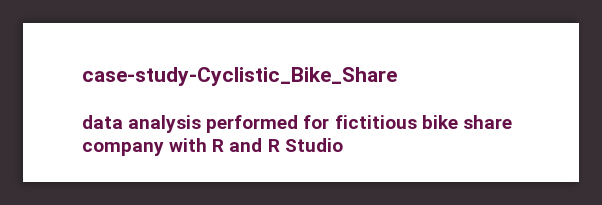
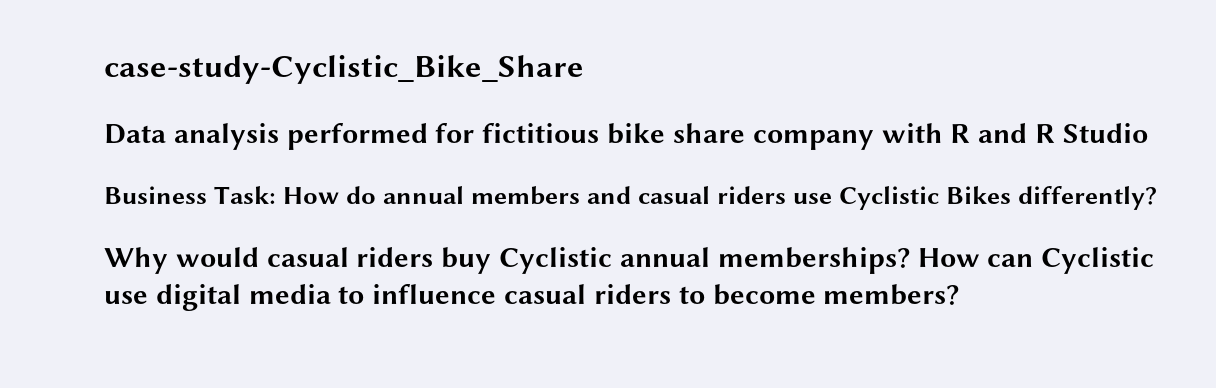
[82,115,123,129] data -> [104,124,166,144] Data
(343, 145) none -> [104,186,1158,210] [104,247,1155,274] [104,284,960,311] // Business Task: How do annual members and casual riders use Cyclistic Bikes differently? // Why would casual riders buy Cyclistic annual memberships? How can Cyclistic use digital media to influence casual riders to become members?

